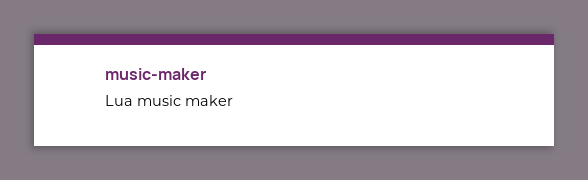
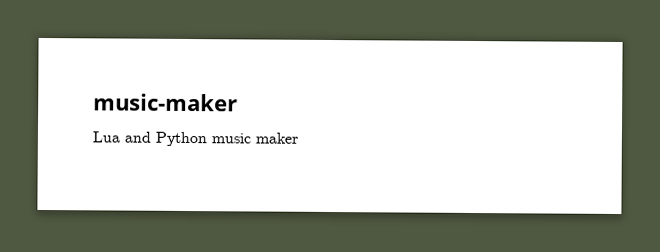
(133, 100) none -> [124,131,207,147] and Python

